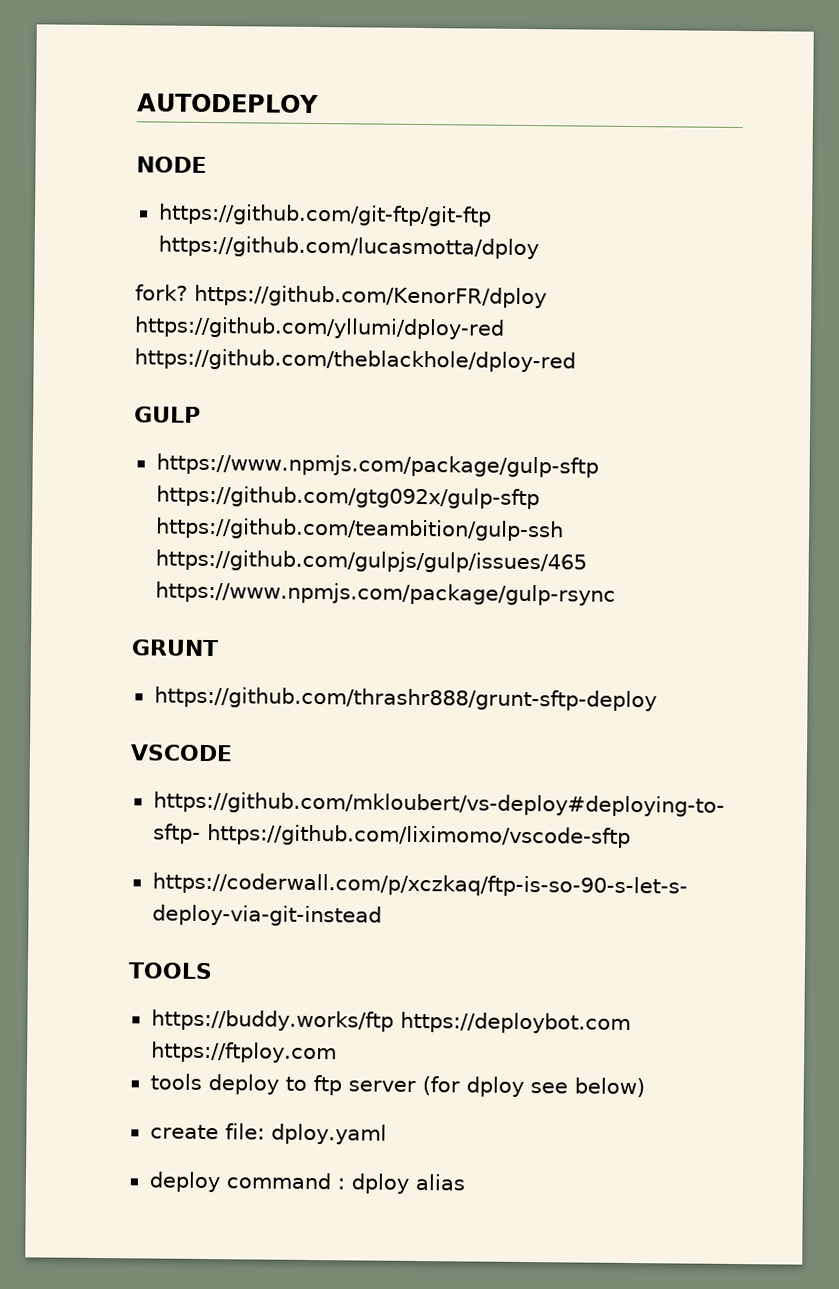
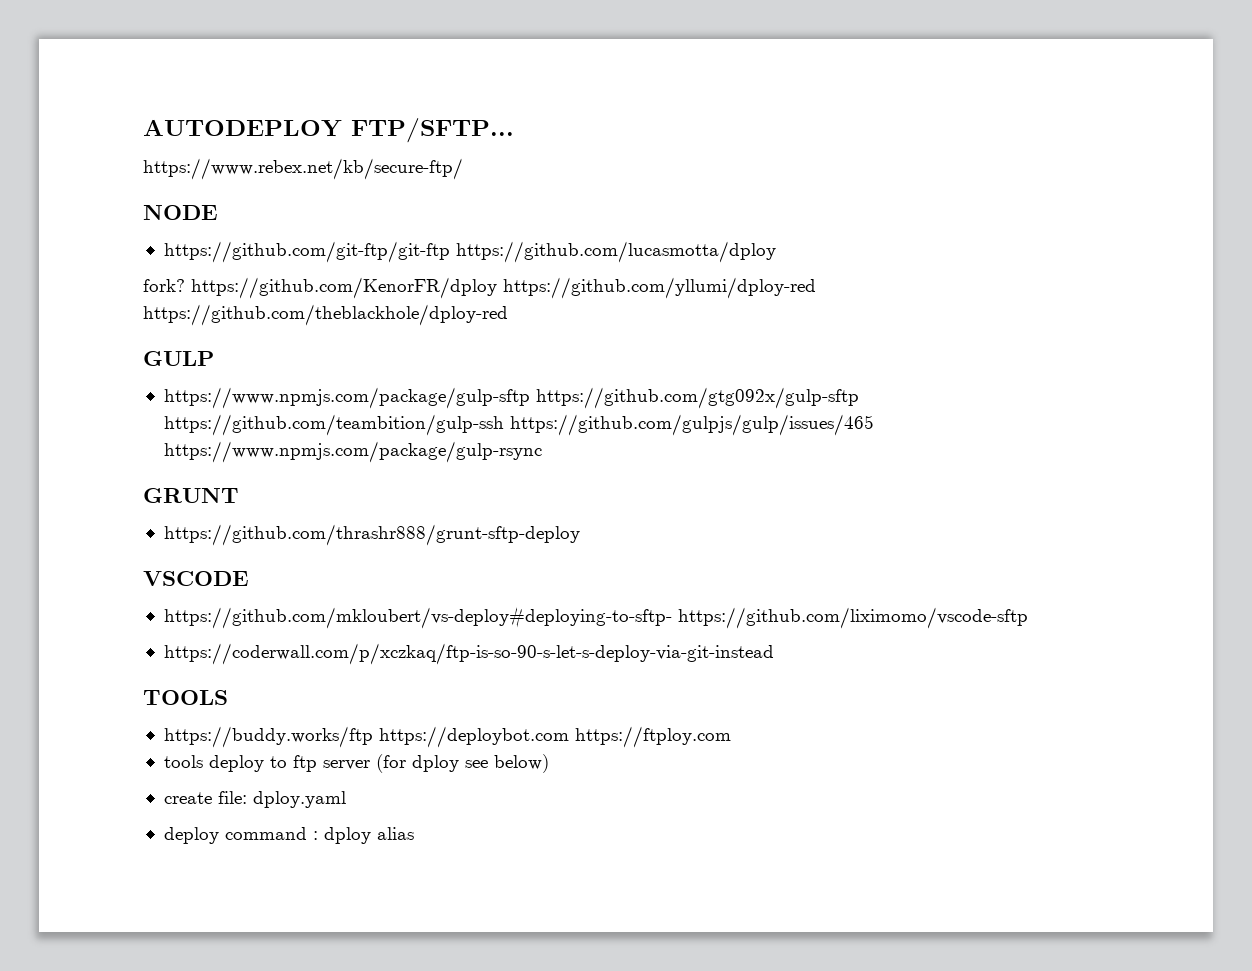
(319, 103) none -> [351,118,514,143] [143,158,463,180] FTP/SFTP... // https://www.rebex.net/kb/secure-ftp/

